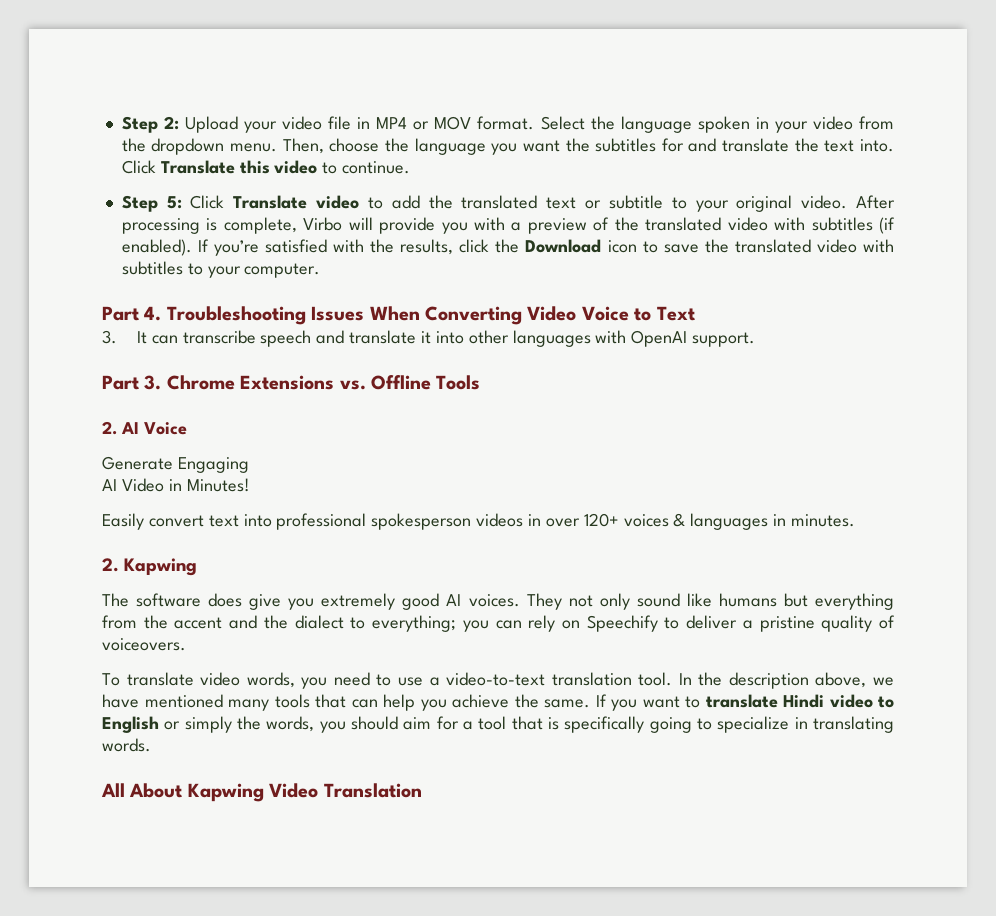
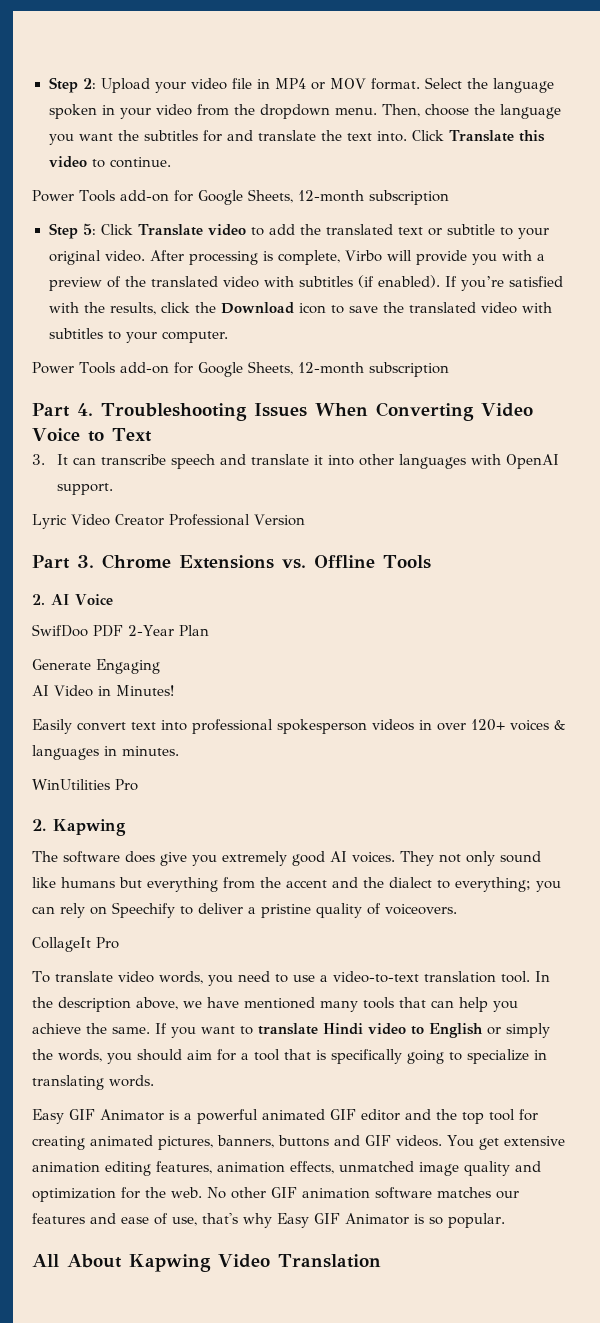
(411, 167) none -> [32,189,449,205] // Power Tools add-on for Google Sheets, 12-month subscription
(321, 270) none -> [32,361,449,377] // Power Tools add-on for Google Sheets, 12-month subscription
(756, 339) none -> [32,514,305,529] // Lyric Video Creator Professional Version
(187, 428) none -> [32,624,209,637] // SwifDoo PDF 2-Year Plan
(856, 520) none -> [32,779,138,791] // WinUtilities Pro
(186, 644) none -> [32,937,119,952] // CollageIt Pro
(151, 745) none -> [32,1109,538,1124] [32,1135,565,1150] [32,1161,541,1176] [32,1187,519,1202] [32,1213,505,1228] // Easy GIF Animator is a powerful animated GIF editor and the top tool for creating animated pictures, banners, buttons and GIF videos. You get extensive animation editing features, animation effects, unmatched image quality and optimization for the web. No other GIF animation software matches our features and ease of use, that's why Easy GIF Animator is so popular.

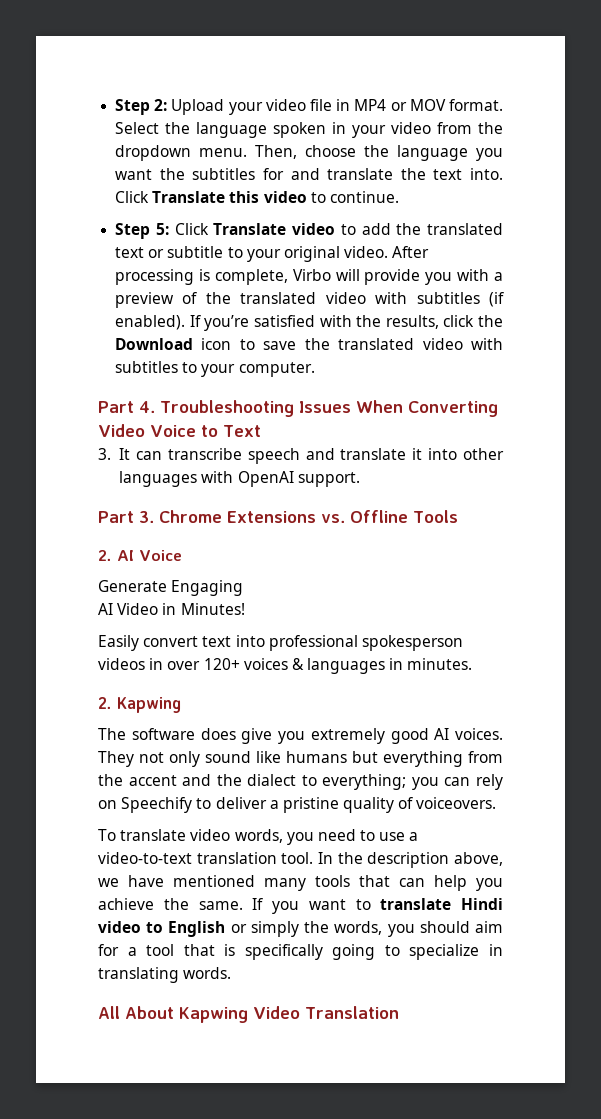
[32,189,449,205] // Power Tools add-on for Google Sheets, 12-month subscription -> (399, 197) none
[32,361,449,377] // Power Tools add-on for Google Sheets, 12-month subscription -> (315, 369) none
[32,514,305,529] // Lyric Video Creator Professional Version -> (360, 479) none
[32,624,209,637] // SwifDoo PDF 2-Year Plan -> (182, 555) none
[32,779,138,791] // WinUtilities Pro -> (473, 664) none
[32,937,119,952] // CollageIt Pro -> (497, 803) none
[32,1109,538,1124] [32,1135,565,1150] [32,1161,541,1176] [32,1187,519,1202] [32,1213,505,1228] // Easy GIF Animator is a powerful animated GIF editor and the top tool for creating animated pictures, banners, buttons and GIF videos. You get extensive animation editing features, animation effects, unmatched image quality and optimization for the web. No other GIF animation software matches our features and ease of use, that's why Easy GIF Animator is so popular. -> (232, 973) none

